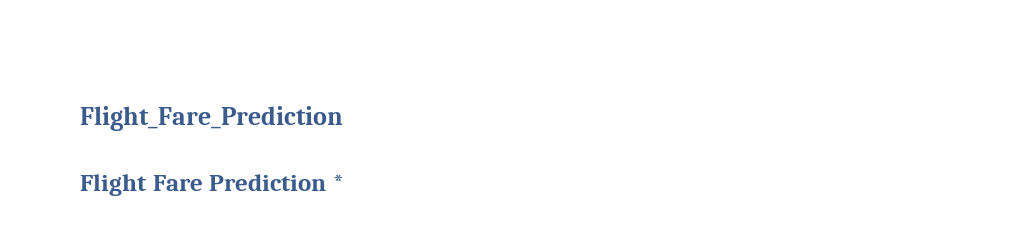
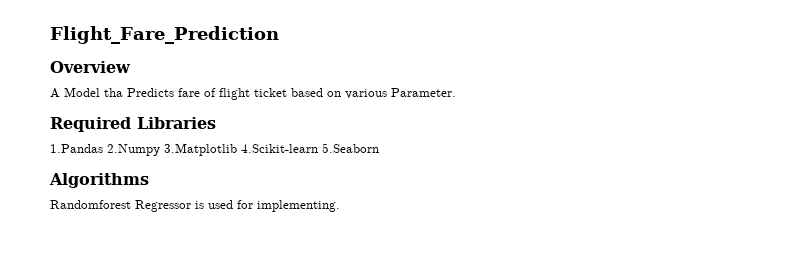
[80,174,344,196] Flight Fare Prediction * -> [50,61,131,73] [50,87,456,100] [50,117,216,132] [50,143,379,156] [49,173,149,188] [50,200,340,212] Overview // A Model tha Predicts fare of flight ticket based on various Parameter. // Required Libraries // 1.Pandas 2.Numpy 3.Matplotlib 4.Scikit-learn 5.Seaborn // Algorithms // Randomforest Regressor is used for implementing.

